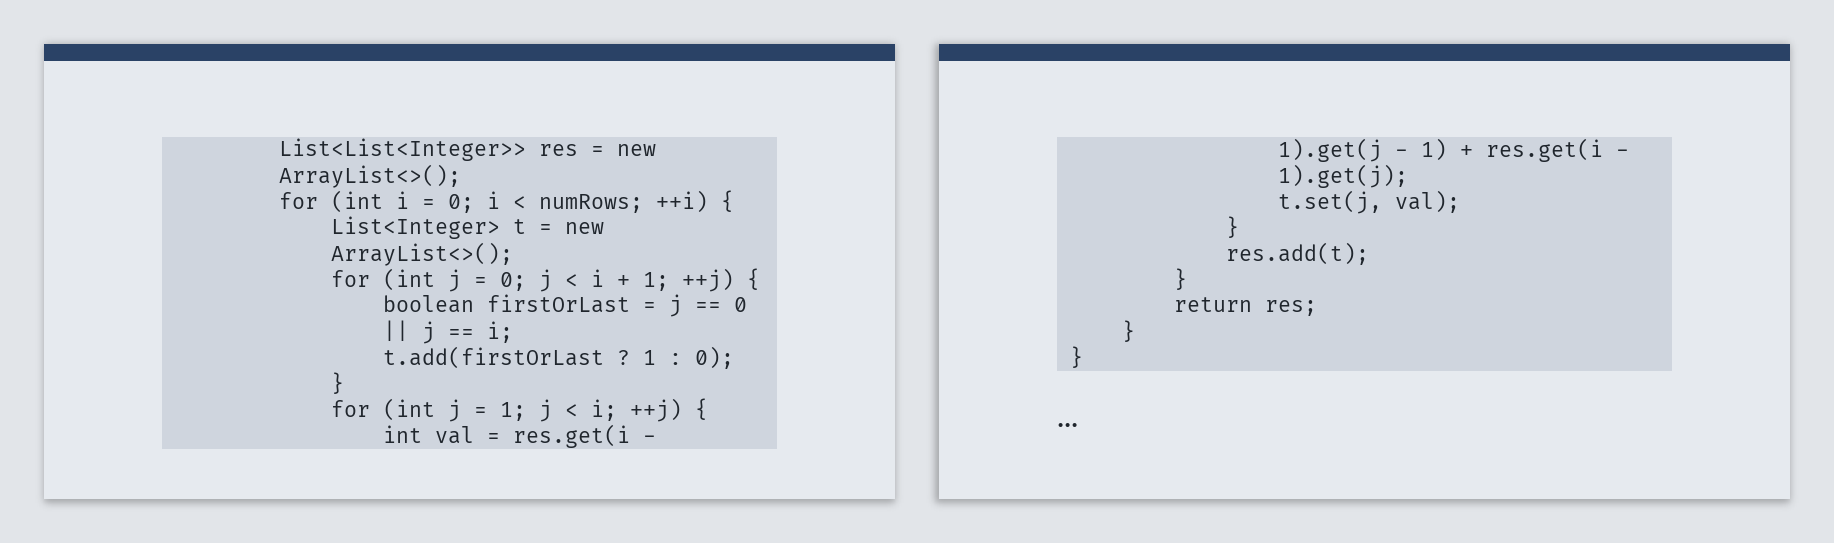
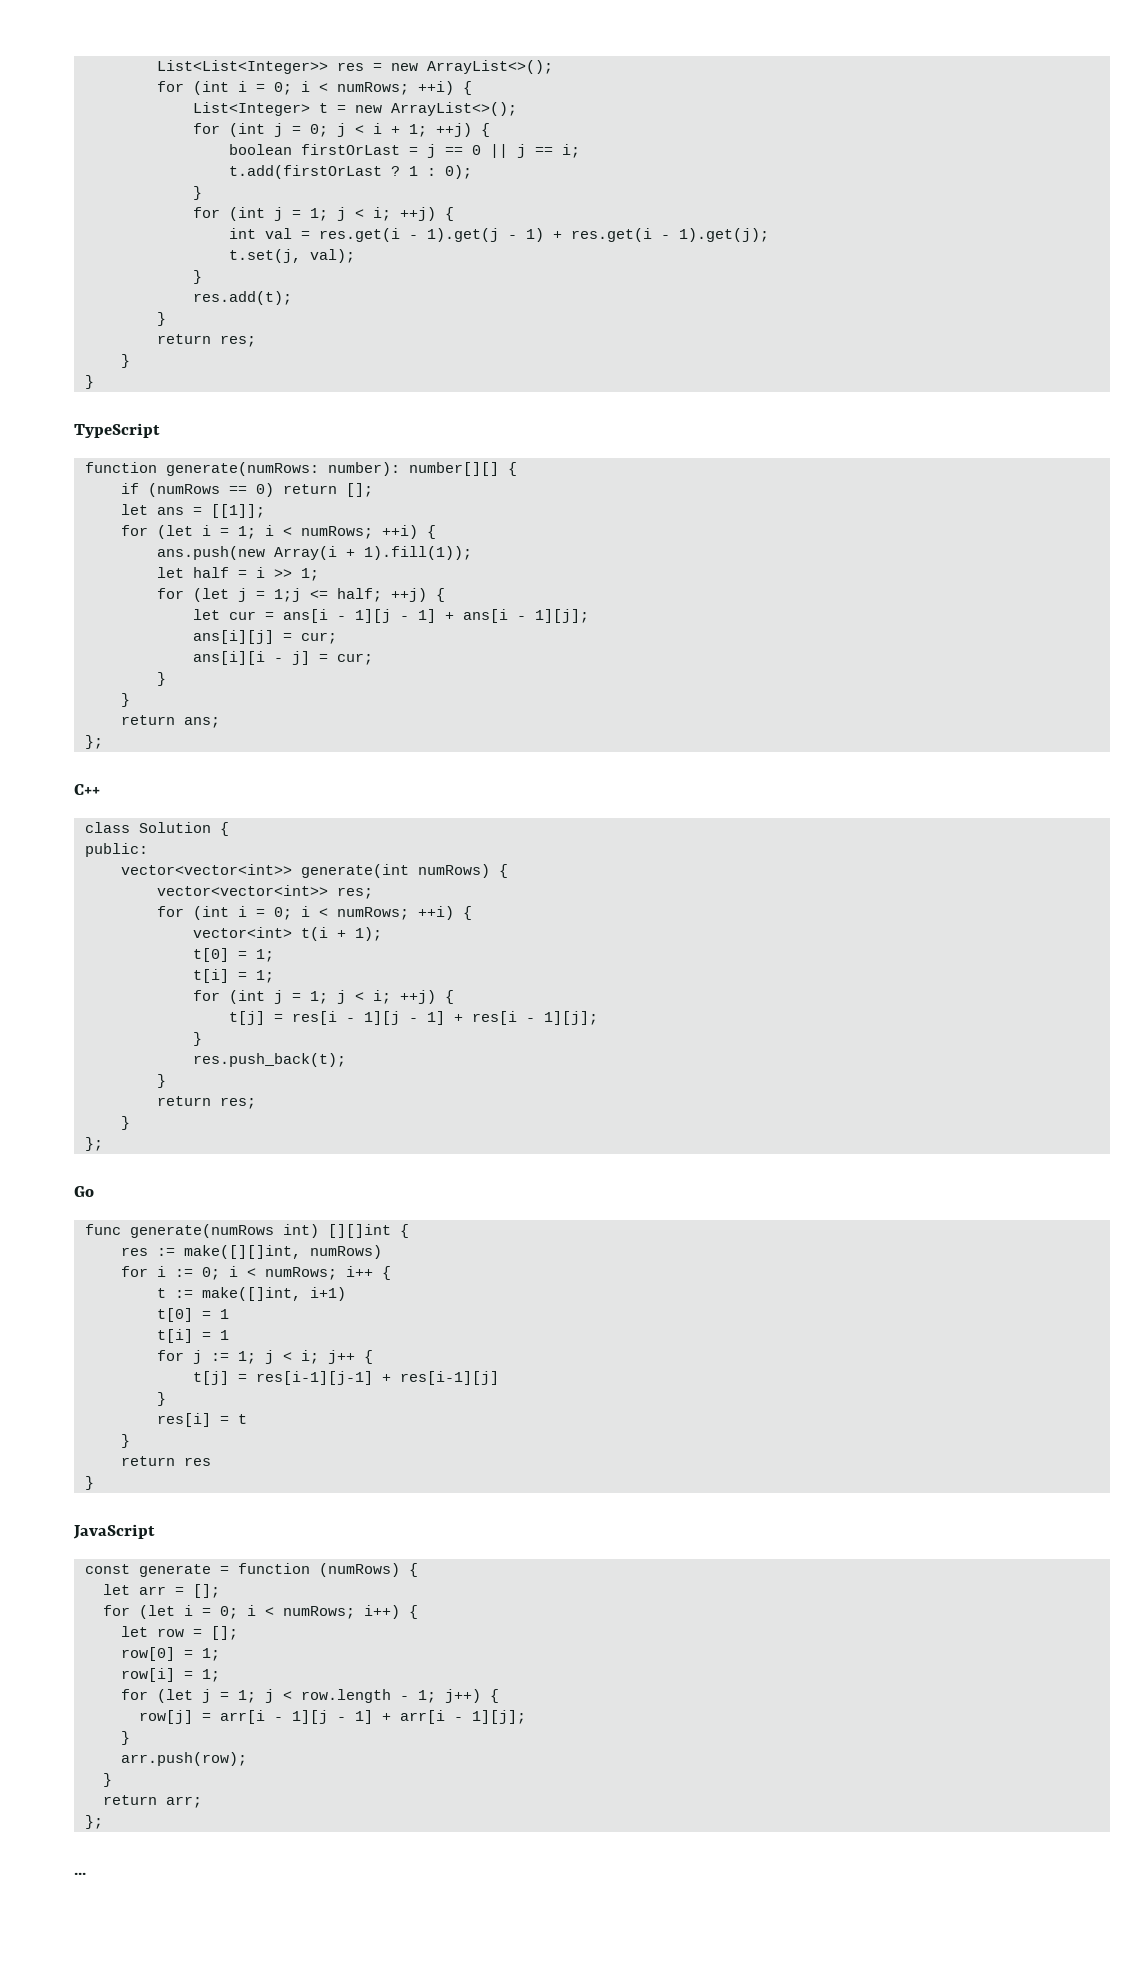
(1083, 357) none -> [74,423,160,438] [84,462,517,476] [120,483,373,497] [120,504,265,518] [120,525,436,539] [156,546,472,560] [156,567,319,581] [156,588,445,602] [192,609,589,623] [192,630,337,644] [192,651,373,665] [156,672,166,686] [120,693,130,707] [120,715,220,728] [84,735,103,749] [74,784,100,795] [84,822,229,836] [84,843,148,857] [120,864,508,878] [156,885,373,899] [156,906,472,920] [192,927,382,941] [192,948,274,962] [192,969,274,983] [192,990,454,1004] [228,1011,598,1025] [192,1032,202,1046] [192,1053,346,1067] [156,1074,166,1088] [156,1096,256,1109] [120,1116,130,1130] [84,1137,103,1151] [74,1186,94,1197] [84,1224,409,1238] [120,1245,382,1259] [120,1266,391,1280] [156,1287,346,1301] [156,1308,229,1322] [156,1329,229,1343] [156,1350,373,1364] [192,1371,499,1385] [156,1392,166,1406] [156,1413,247,1427] [120,1434,130,1448] [120,1456,211,1466] [84,1476,94,1490] [73,1524,155,1539] [84,1563,418,1577] [102,1584,220,1598] [102,1605,418,1619] [120,1626,238,1640] [120,1647,220,1661] [120,1668,220,1682] [120,1689,499,1703] [138,1710,526,1724] [120,1731,130,1745] [120,1752,247,1766] [102,1773,112,1787] [102,1795,202,1808] [84,1815,103,1829] // TypeScript // function generate(numRows: number): number[][] { // if (numRows == 0) return []; // let ans = [[1]]; // for (let i = 1; i < numRows; ++i) { // ans.push(new Array(i + 1).fill(1)); // let half = i >> 1; // for (let j = 1;j <= half; ++j) { // let cur = ans[i - 1][j - 1] + ans[i - 1][j]; // ans[i][j] = cur; // ans[i][i - j] = cur; // } // } // return ans; // }; // C++ // class Solution { // public: // vector<vector<int>> generate(int numRows) { // vector<vector<int>> res; // for (int i = 0; i < numRows; ++i) { // vector<int> t(i + 1); // t[0] = 1; // t[i] = 1; // for (int j = 1; j < i; ++j) { // t[j] = res[i - 1][j - 1] + res[i - 1][j]; // } // res.push_back(t); // } // return res; // } // }; // Go // func generate(numRows int) [][]int { // res := make([][]int, numRows) // for i := 0; i < numRows; i++ { // t := make([]int, i+1) // t[0] = 1 // t[i] = 1 // for j := 1; j < i; j++ { // t[j] = res[i-1][j-1] + res[i-1][j] // } // res[i] = t // } // return res // } // JavaScript // const generate = function (numRows) { // let arr = []; // for (let i = 0; i < numRows; i++) { // let row = []; // row[0] = 1; // row[i] = 1; // for (let j = 1; j < row.length - 1; j++) { // row[j] = arr[i - 1][j - 1] + arr[i - 1][j]; // } // arr.push(row); // } // return arr; // };

